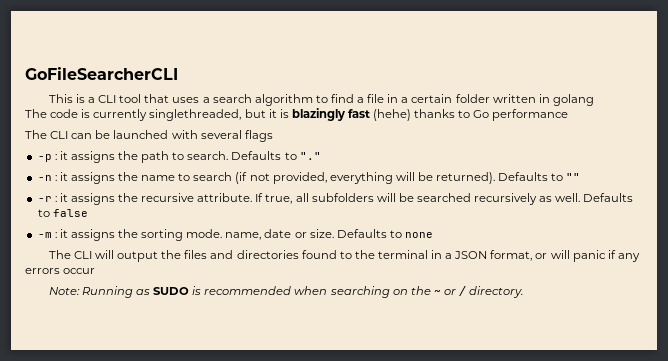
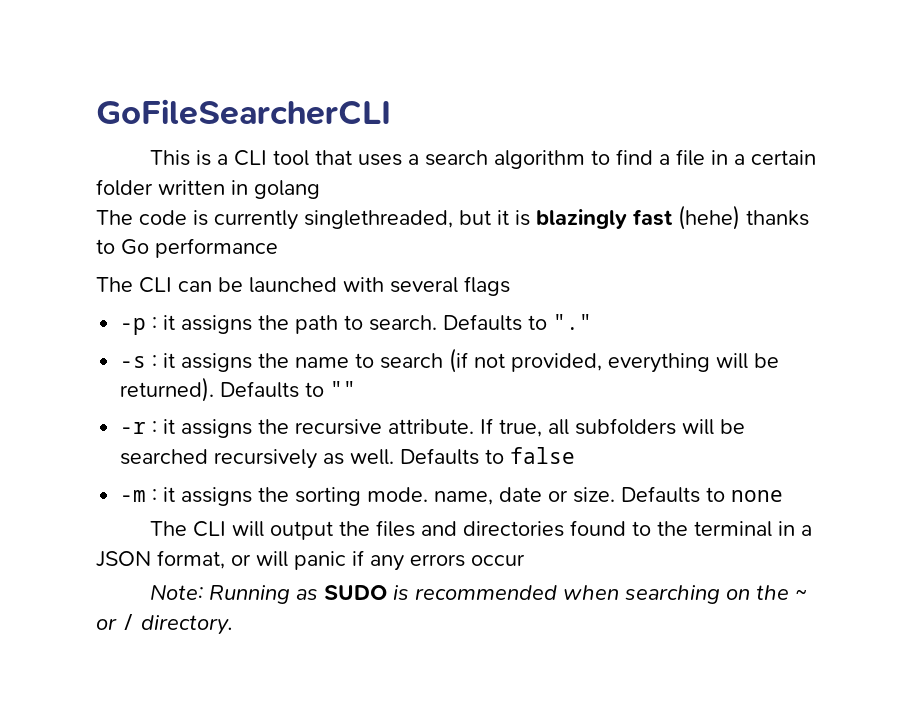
[37,175,52,181] -n -> [120,356,147,368] -s

